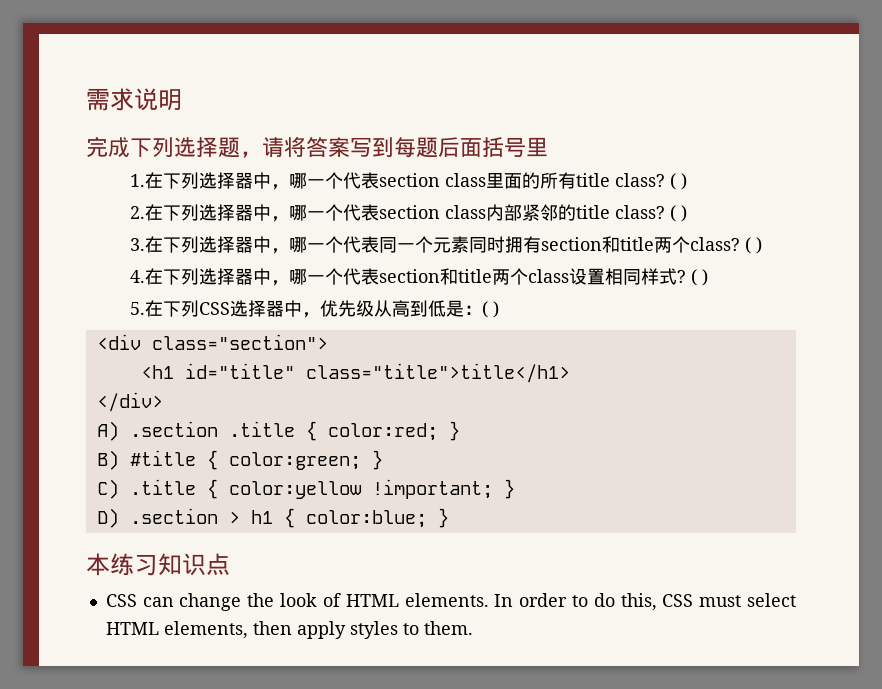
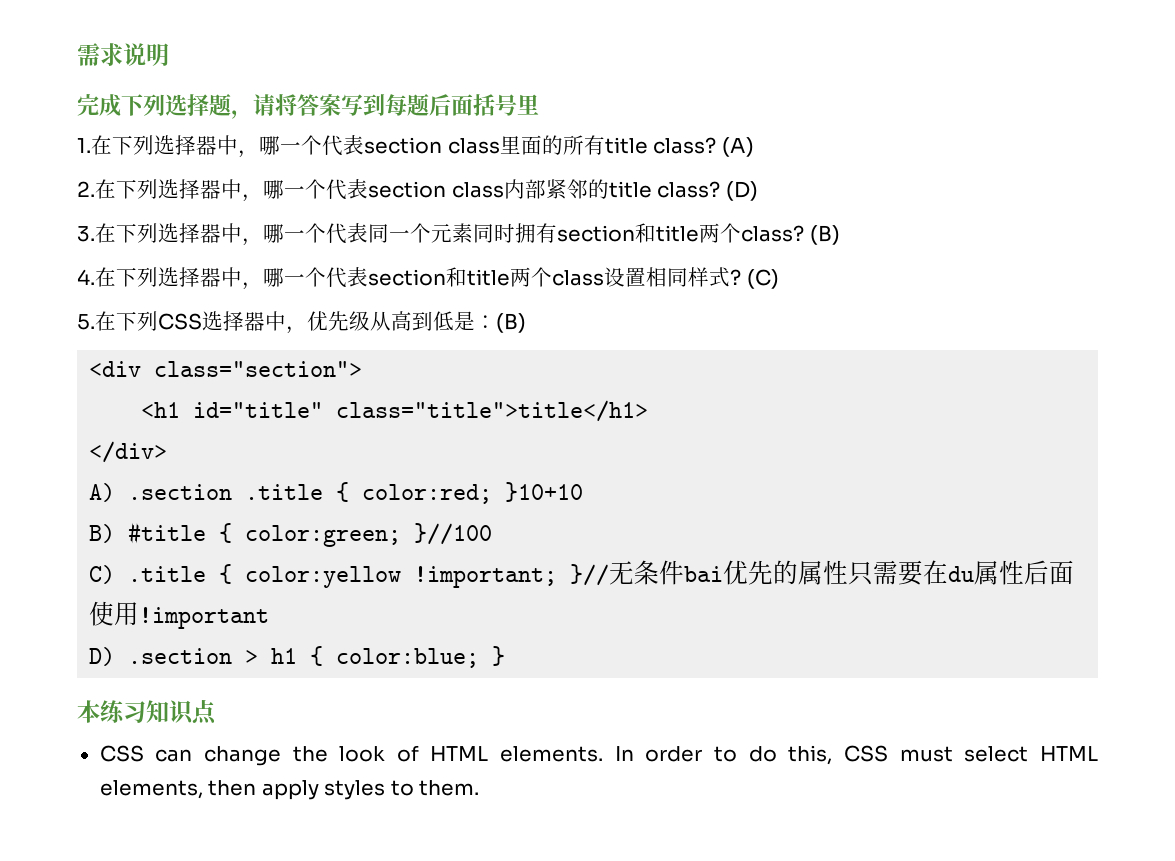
[670,173,688,190] ( ) -> [721,137,754,157] (A)
[670,205,688,222] ( ) -> [725,181,758,201] (D)
[745,237,763,254] ( ) -> [809,225,840,245] (B)
[691,269,709,286] ( ) -> [746,269,779,289] (C)
[482,301,500,318] ( ) -> [496,313,526,333] (B)
[448,421,460,441] } -> [505,482,584,502] }10+10
[371,450,383,470] } -> [414,523,493,545] }//100
[503,479,515,499] } -> [570,560,1075,586] [89,601,270,629] }//无条件bai优先的属性只需要在du属性后面使用!important

